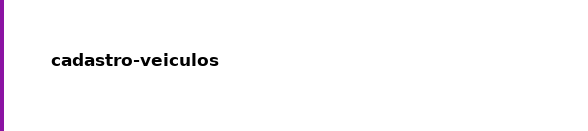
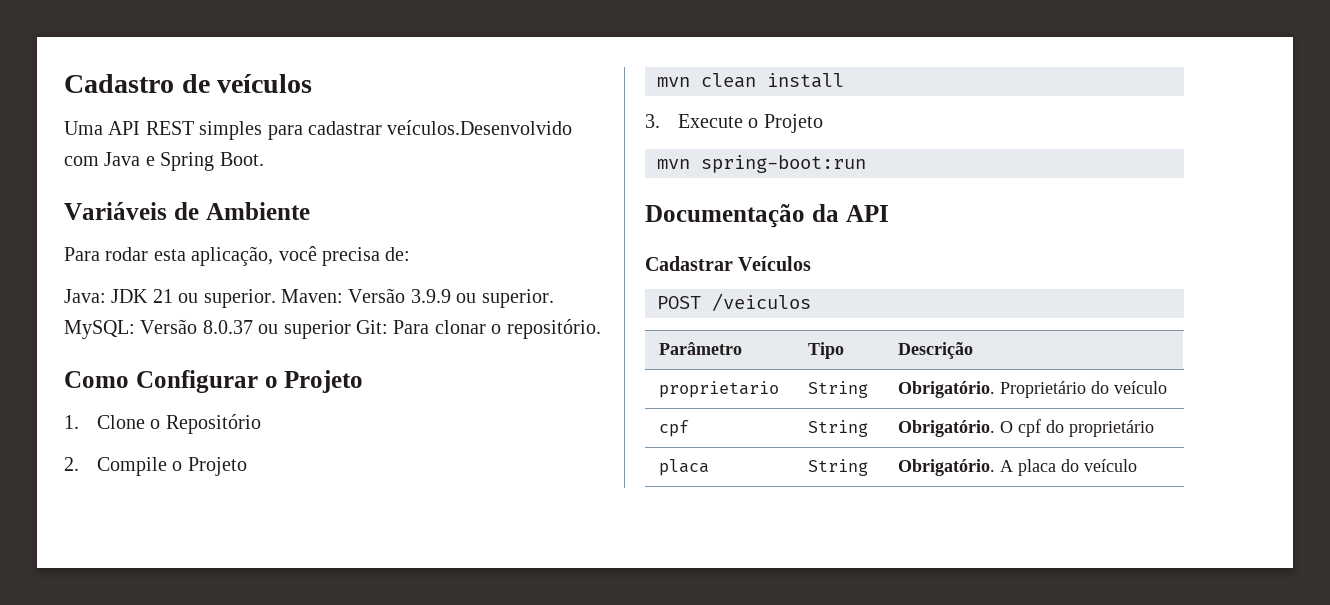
[51,53,219,66] cadastro-veiculos -> [64,74,313,93] [64,120,573,140] [64,152,264,171] [64,202,310,220] [64,246,411,266] [64,288,554,308] [64,319,601,339] [64,370,364,393] [64,414,261,434] [64,457,247,476] [657,73,844,88] [645,114,823,133] [657,155,866,173] [645,204,889,228] [645,256,812,271] [657,293,811,311] [659,342,743,355] [808,342,845,359] [898,342,974,359] [659,381,780,398] [808,381,869,398] [898,381,1168,398] [659,420,690,437] [808,420,869,437] [898,419,1155,437] [659,459,710,476] [808,459,869,476] [898,459,1138,476] Cadastro de veículos // Uma API REST simples para cadastrar veículos.Desenvolvido com Java e Spring Boot. // Variáveis de Ambiente // Para rodar esta aplicação, você precisa de: // Java: JDK 21 ou superior. Maven: Versão 3.9.9 ou superior. MySQL: Versão 8.0.37 ou superior Git: Para clonar o repositório. // Como Configurar o Projeto // 1. Clone o Repositório // 2. Compile o Projeto // mvn clean install // 3. Execute o Projeto // mvn spring-boot:run // Documentação da API // Cadastrar Veículos // POST /veiculos // Parâmetro | Tipo | Descrição // proprietario | String | Obrigatório. Proprietário do veículo // cpf | String | Obrigatório. O cpf do proprietário // placa | String | Obrigatório. A placa do veículo

